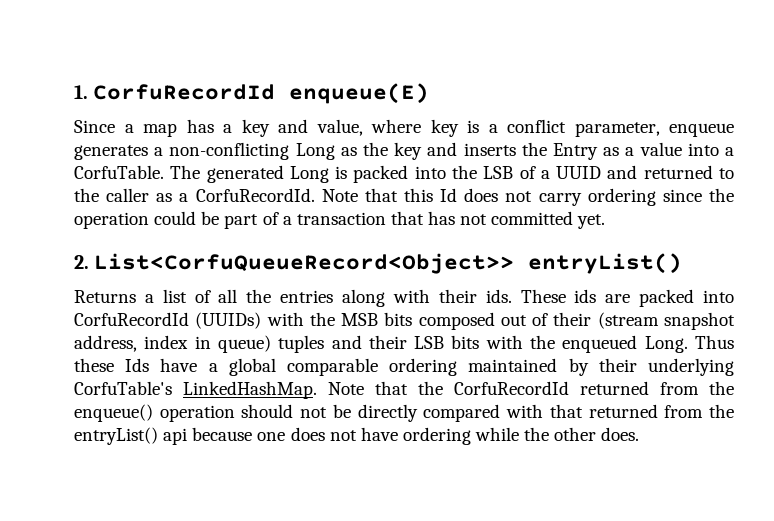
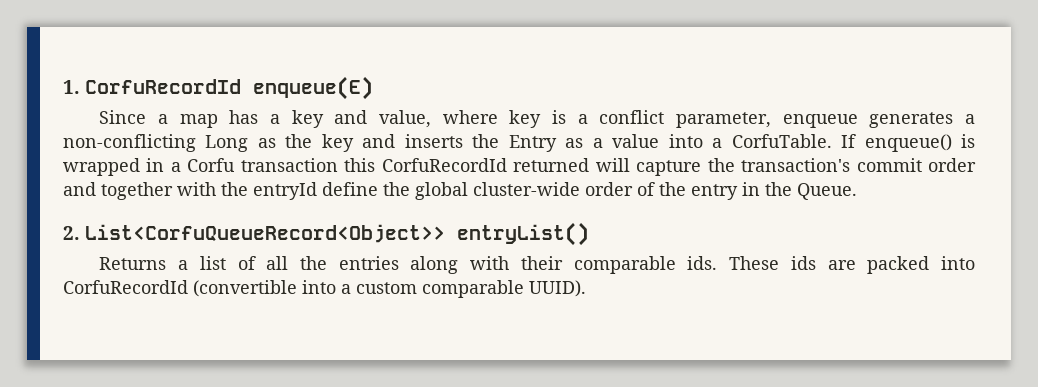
[170,165,735,183] [74,188,734,206] [74,211,606,229] The generated Long is packed into the LSB of a UUID and returned to the caller as a CorfuRecordId. Note that this Id does not carry ordering since the operation could be part of a transaction that has not committed yet. -> [841,134,976,152] [63,158,976,176] [63,182,857,200] If enqueue() is wrapped in a Corfu transaction this CorfuRecordId returned will capture the transaction's commit order and together with the entryId define the global cluster-wide order of the entry in the Queue.
(477, 296) none -> [573,256,676,274] comparable
[195,312,735,330] [74,335,734,353] [74,358,735,376] [74,381,734,399] [74,404,735,422] [74,427,640,445] (UUIDs) with the MSB bits composed out of their (stream snapshot address, index in queue) tuples and their LSB bits with the enqueued Long. Thus these Ids have a global comparable ordering maintained by their underlying CorfuTable's LinkedHashMap. Note that the CorfuRecordId returned from the enqueue() operation should not be directly compared with that returned from the entryList() api because one does not have ordering while the other does. -> [193,280,586,298] (convertible into a custom comparable UUID).

